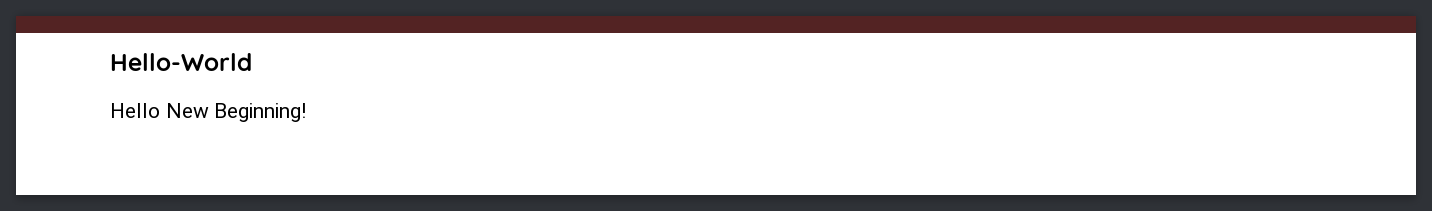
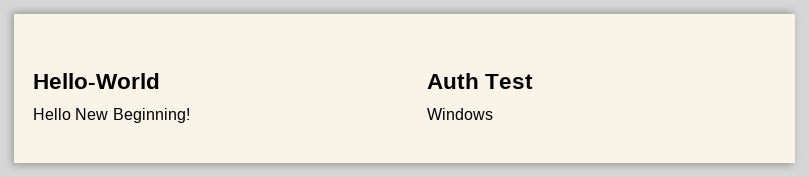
(307, 112) none -> [427,73,534,89] [427,108,493,120] // Auth Test // Windows

